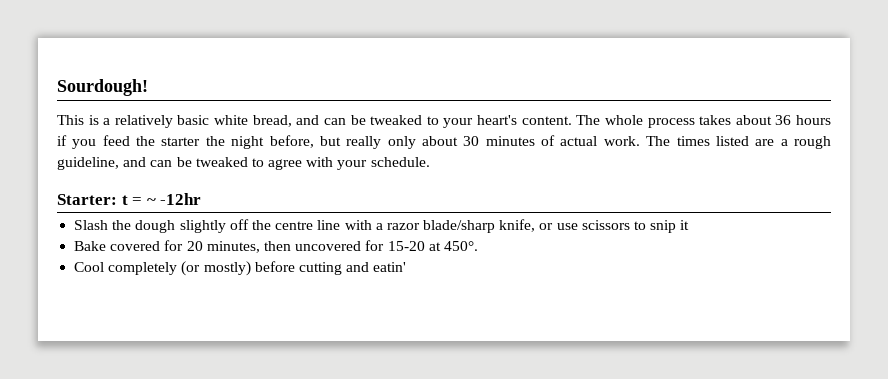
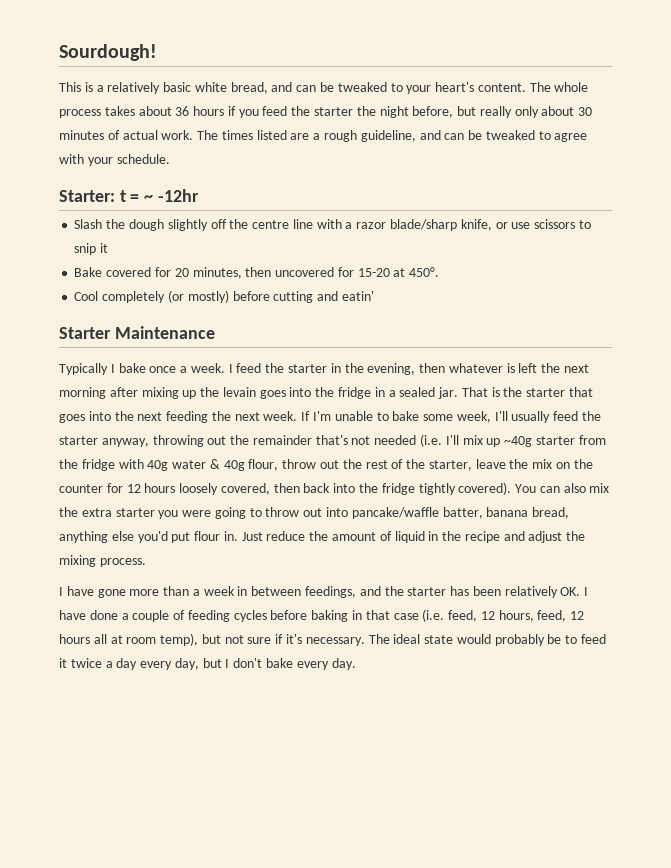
(407, 267) none -> [59,326,215,339] [59,363,590,375] [59,387,594,399] [59,411,602,423] [59,434,606,447] [59,459,593,471] [59,482,610,495] [59,507,570,519] [59,531,586,543] [59,555,146,567] [59,586,589,598] [59,609,585,622] [59,633,607,646] [59,658,356,670] // Starter Maintenance // Typically I bake once a week. I feed the starter in the evening, then whatever is left the next morning after mixing up the levain goes into the fridge in a sealed jar. That is the starter that goes into the next feeding the next week. If I'm unable to bake some week, I'll usually feed the starter anyway, throwing out the remainder that's not needed (i.e. I'll mix up ~40g starter from the fridge with 40g water & 40g flour, throw out the rest of the starter, leave the mix on the counter for 12 hours loosely covered, then back into the fridge tightly covered). You can also mix the extra starter you were going to throw out into pancake/waffle batter, banana bread, anything else you'd put flour in. Just reduce the amount of liquid in the recipe and adjust the mixing process. // I have gone more than a week in between feedings, and the starter has been relatively OK. I have done a couple of feeding cycles before baking in that case (i.e. feed, 12 hours, feed, 12 hours all at room temp), but not sure if it's necessary. The ideal state would probably be to feed it twice a day every day, but I don't bake every day.

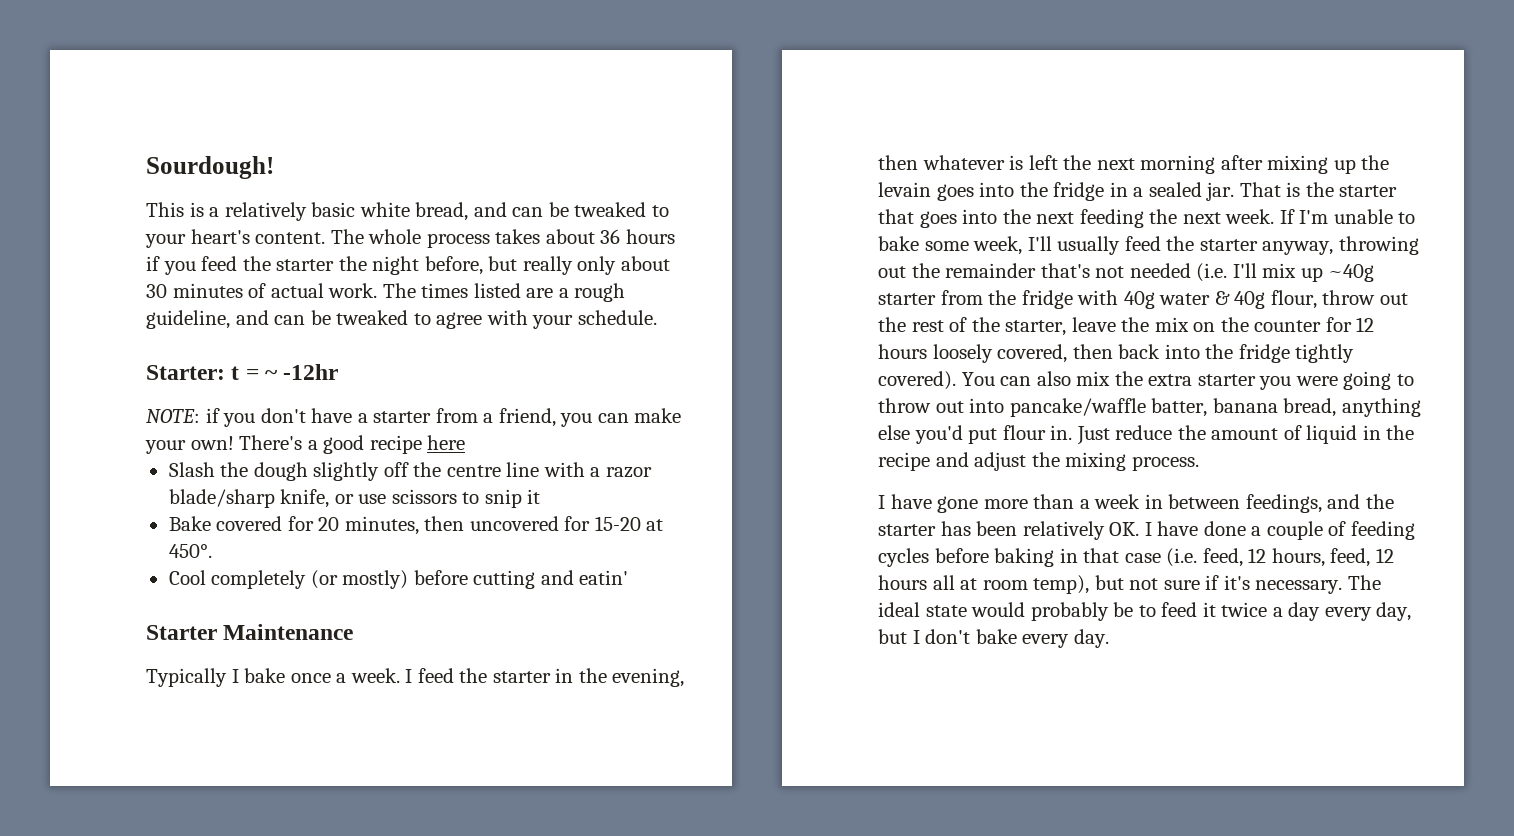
(199, 195) none -> [146,408,682,427] [145,435,466,454] // NOTE: if you don't have a starter from a friend, you can make your own! There's a good recipe here

